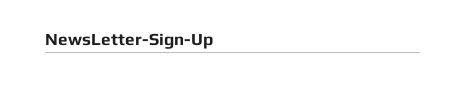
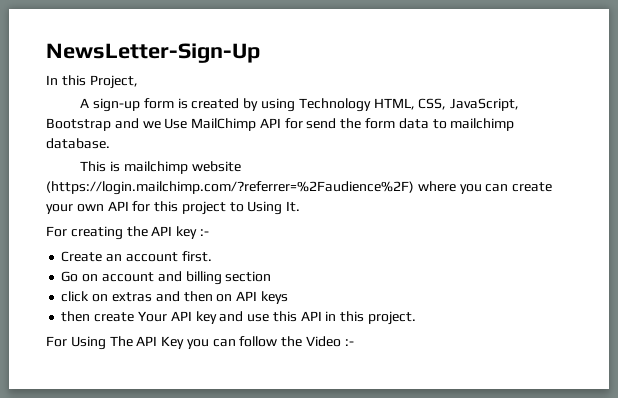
(213, 41) none -> [46,75,138,89] [80,98,520,112] [46,118,515,131] [46,138,110,149] [80,161,241,174] [46,181,553,195] [46,201,301,215] [46,226,209,240] [61,251,212,262] [61,271,272,285] [61,291,288,304] [61,311,416,325] [46,336,354,350] // In this Project, // A sign-up form is created by using Technology HTML, CSS, JavaScript, Bootstrap and we Use MailChimp API for send the form data to mailchimp database. // This is mailchimp website (https://login.mailchimp.com/?referrer=%2Faudience%2F) where you can create your own API for this project to Using It. // For creating the API key :- // Create an account first. // Go on account and billing section // click on extras and then on API keys // then create Your API key and use this API in this project. // For Using The API Key you can follow the Video :-

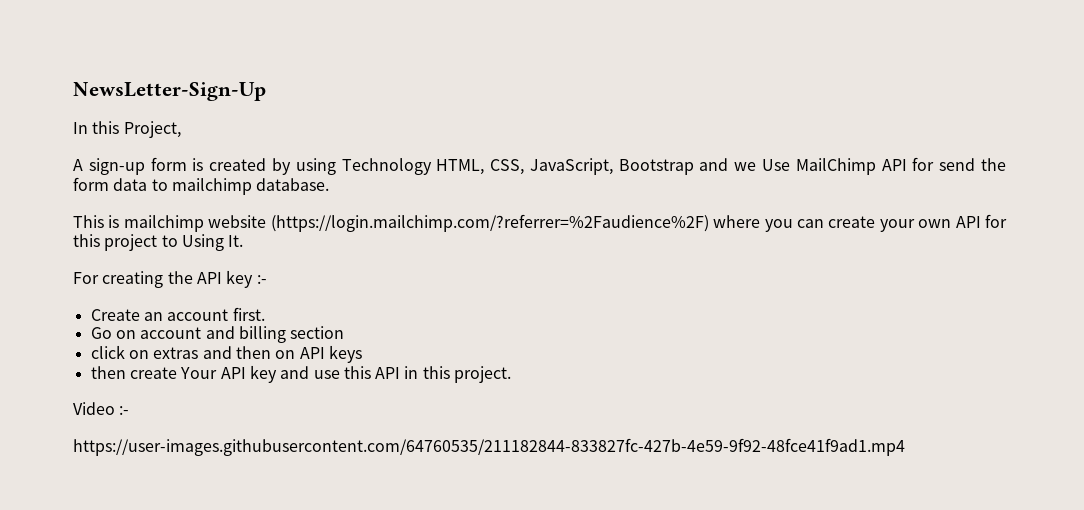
[46,336,303,350] For Using The API Key you can follow the -> (512, 374) none
(354, 342) none -> [73,438,905,456] // https://user-images.githubusercontent.com/64760535/211182844-833827fc-427b-4e59-9f92-48fce41f9ad1.mp4

